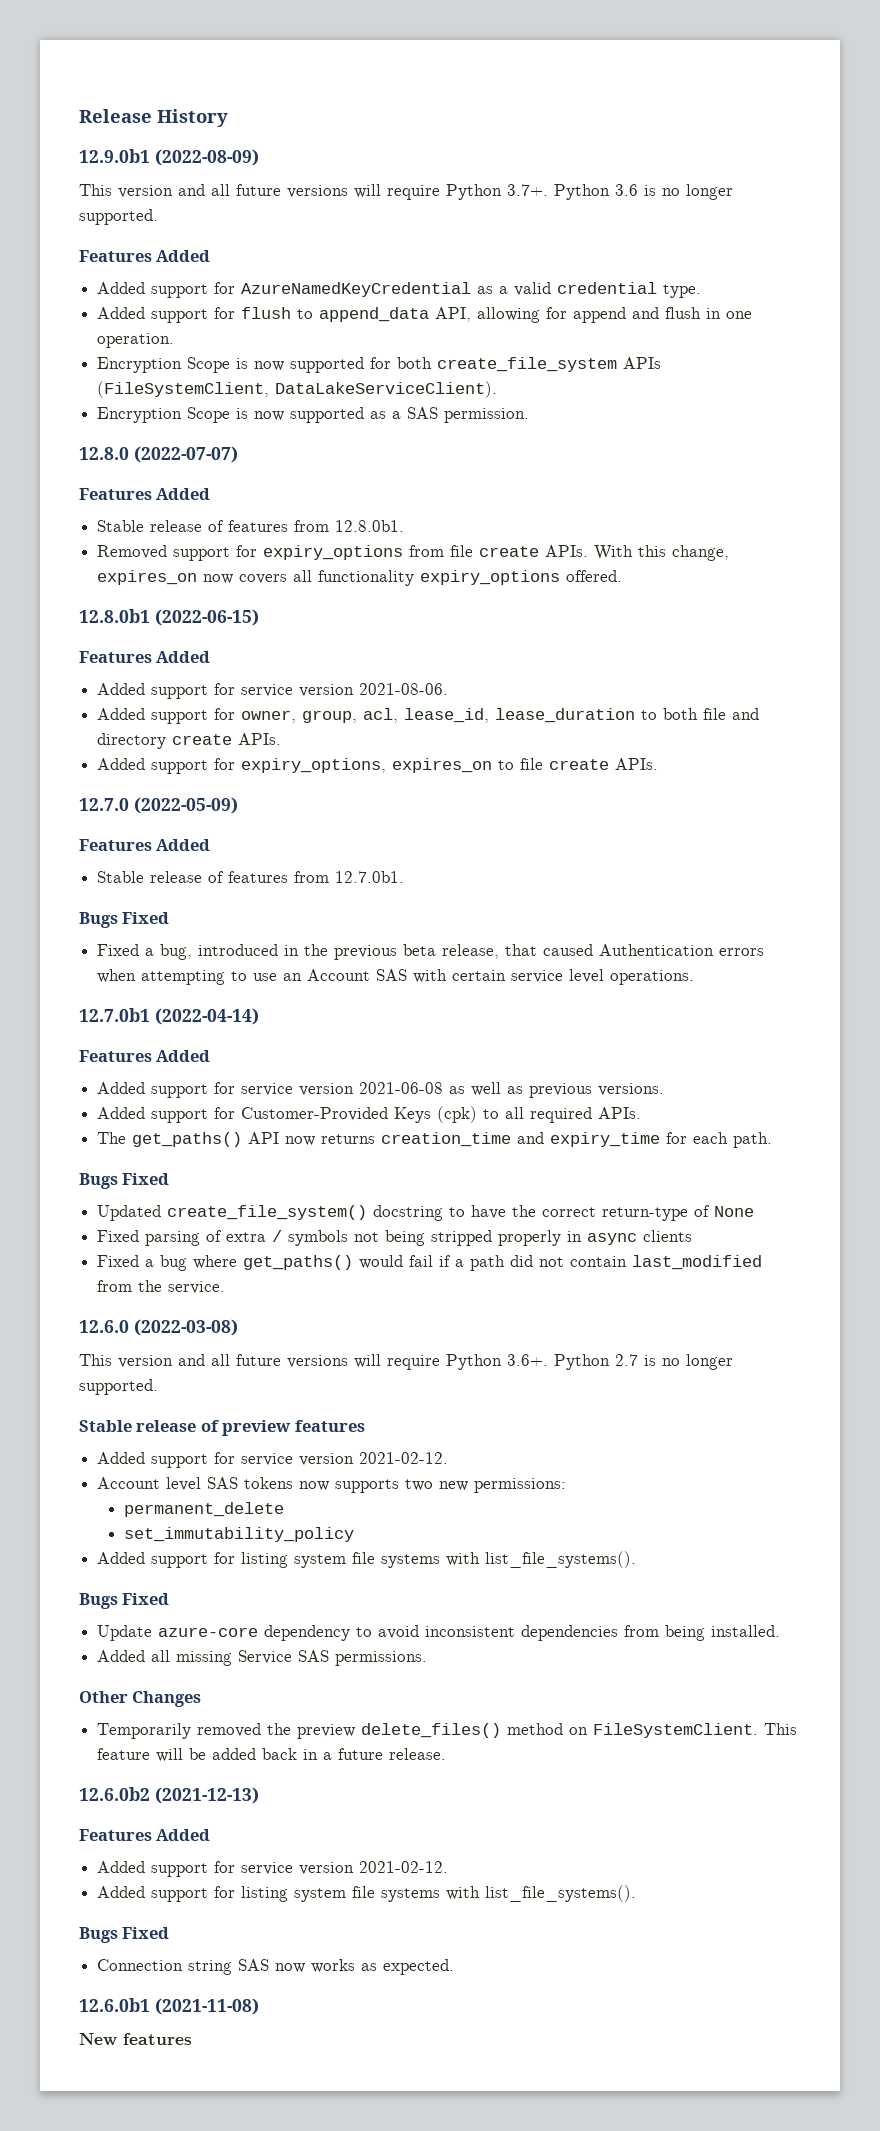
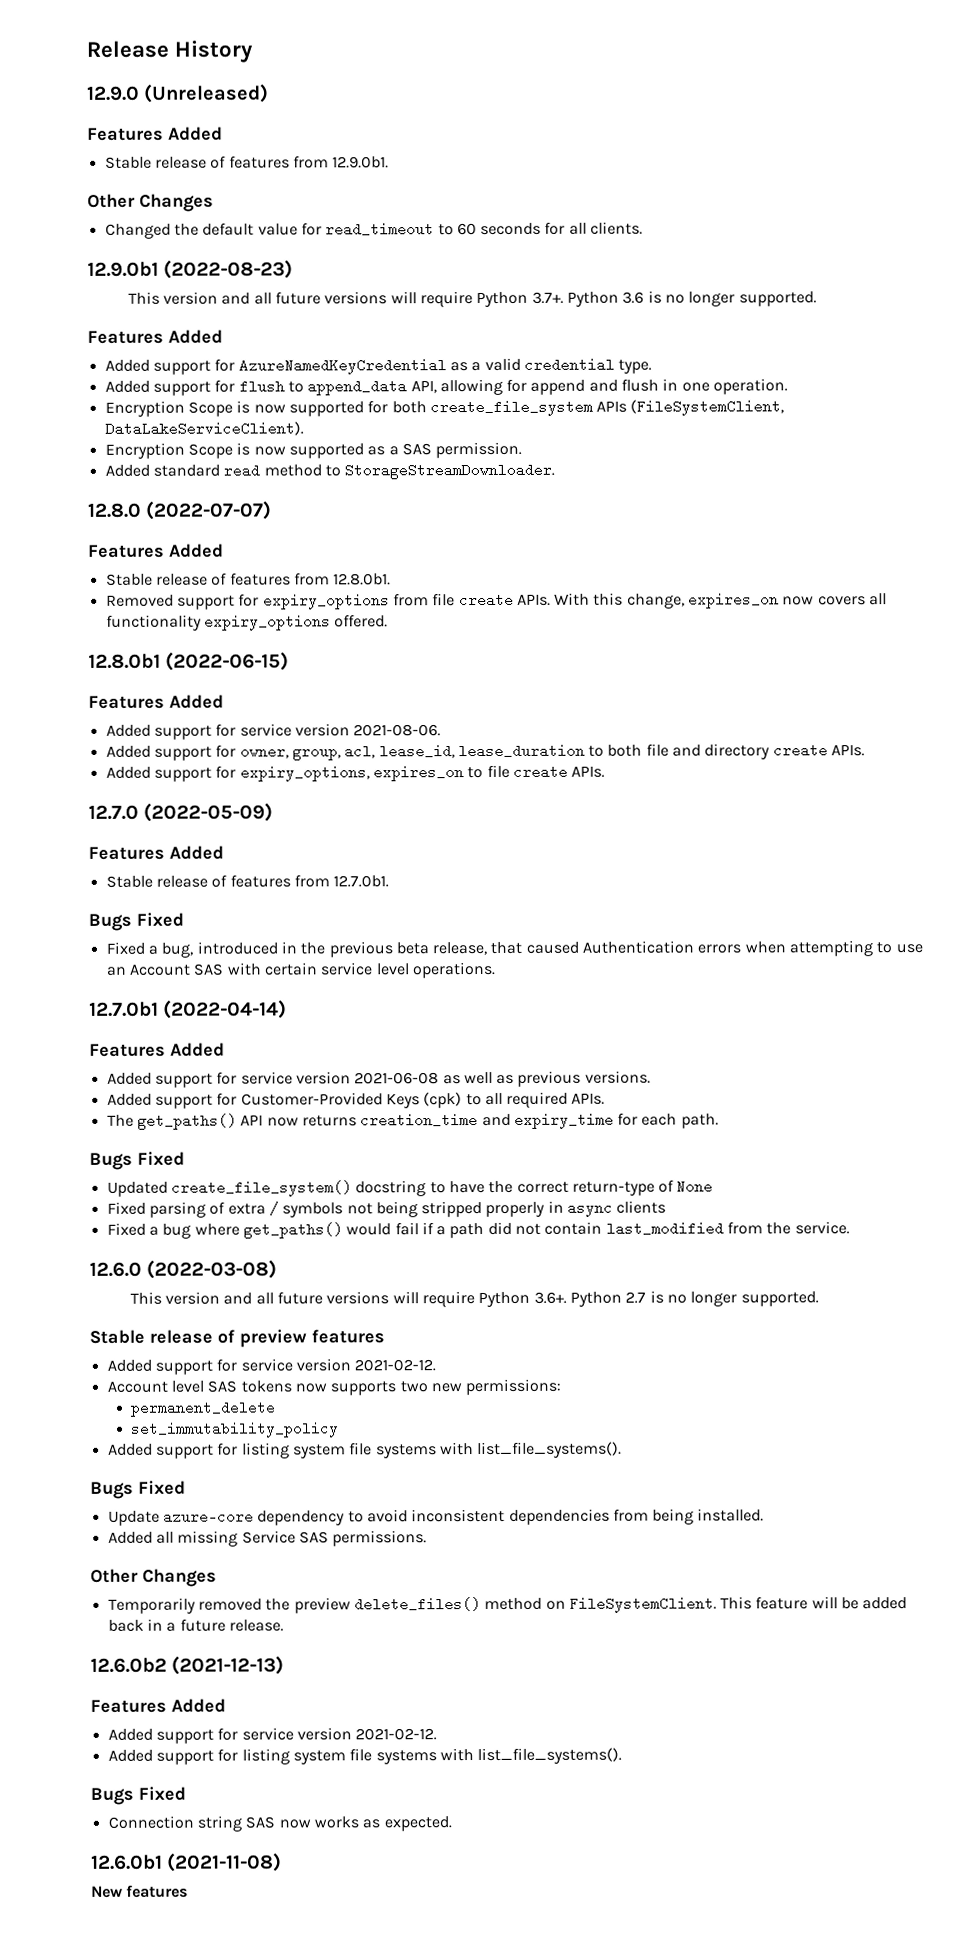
(228, 118) none -> [86,83,270,103] [87,126,223,141] [104,155,390,169] [87,193,214,212] [104,221,644,239] // 12.9.0 (Unreleased) // Features Added // Stable release of features from 12.9.0b1. // Other Changes // Changed the default value for read_timeout to 60 seconds for all clients.
[155,149,259,166] (2022-08-09) -> [163,259,294,279] (2022-08-23)
(530, 415) none -> [104,462,556,480] // Added standard read method to StorageStreamDownloader.

